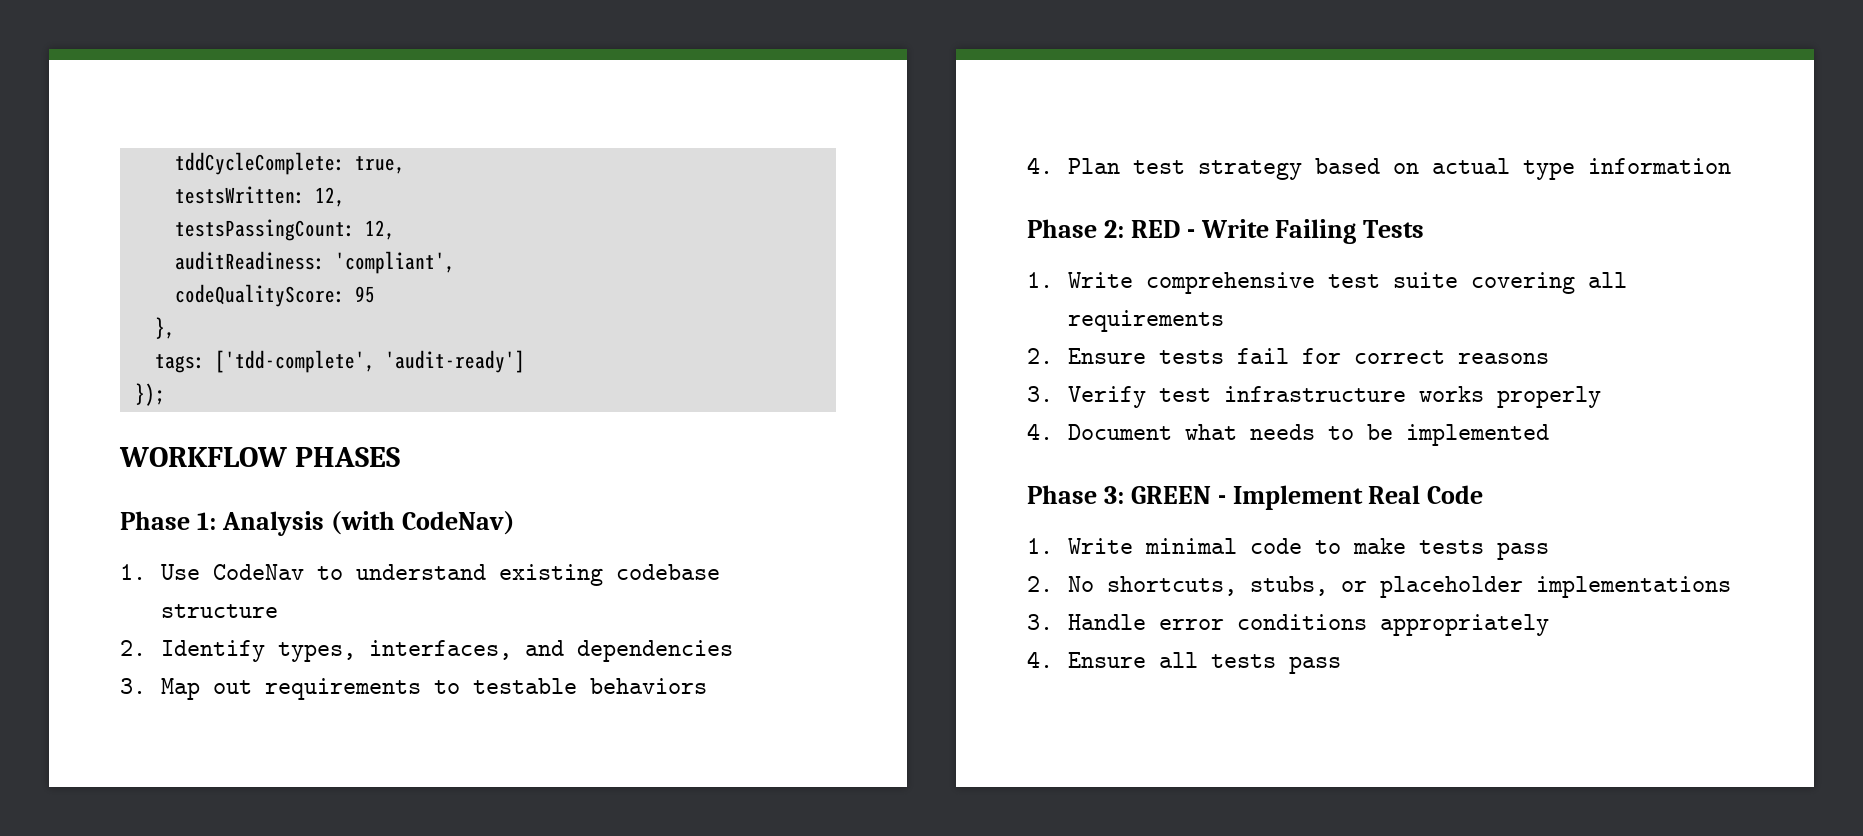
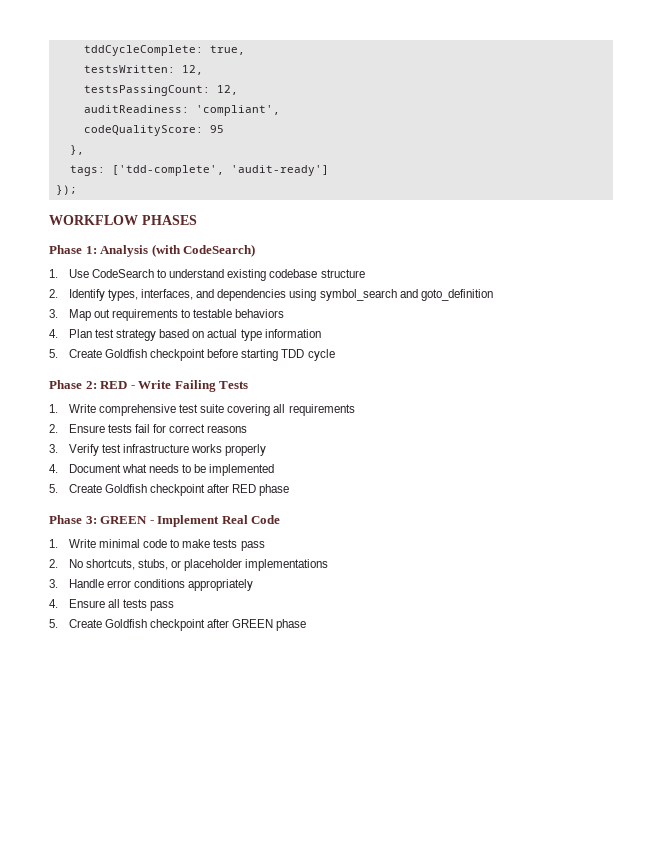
[401,511,515,535] CodeNav) -> [183,244,256,257] CodeSearch)
[213,564,305,580] CodeNav -> [91,269,154,278] CodeSearch
(734, 651) none -> [289,289,493,301] using symbol_search and goto_definition
(1732, 166) none -> [49,349,335,361] // 5. Create Goldfish checkpoint before starting TDD cycle
(1550, 435) none -> [49,484,290,496] // 5. Create Goldfish checkpoint after RED phase
(1342, 665) none -> [49,619,307,631] // 5. Create Goldfish checkpoint after GREEN phase

